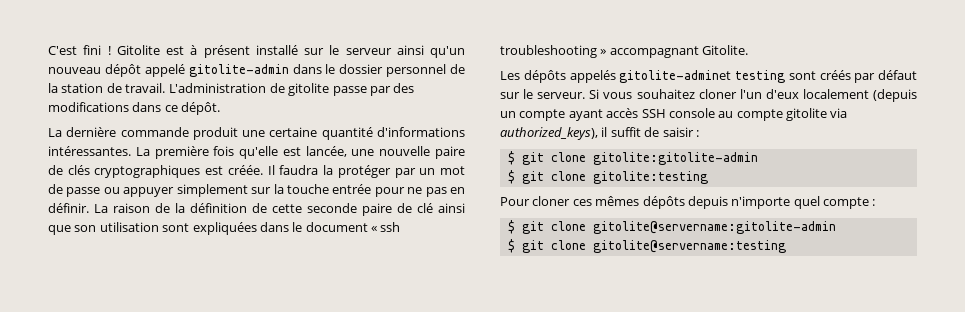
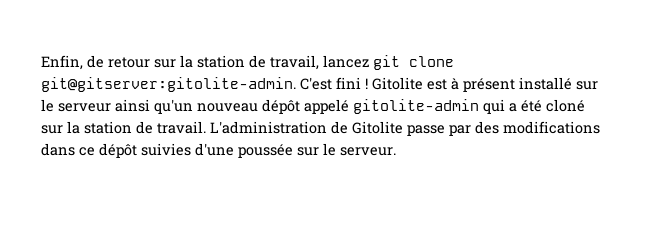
(48, 50) none -> [41,55,454,70] [41,77,296,92] Enfin, de retour sur la station de travail, lancez git clone git@gitserver:gitolite-admin.
[292,64,465,77] dans le dossier personnel de -> [483,99,585,114] [41,125,63,134] qui a été cloné sur
[288,83,330,96] gitolite -> [352,121,403,134] Gitolite
[181,102,221,115] [48,127,465,140] [48,146,465,159] [48,165,466,178] [48,184,466,197] [48,203,465,216] [48,222,401,235] [500,45,749,58] [500,70,917,83] [500,89,917,102] [500,108,848,121] [500,127,699,140] [507,151,758,165] [507,170,708,184] [500,196,876,209] [507,220,836,234] [507,239,786,253] dépôt. // La dernière commande produit une certaine quantité d'informations intéressantes. La première fois qu'elle est lancée, une nouvelle paire de clés cryptographiques est créée. Il faudra la protéger par un mot de passe ou appuyer simplement sur la touche entrée pour ne pas en définir. La raison de la définition de cette seconde paire de clé ainsi que son utilisation sont expliquées dans le document « ssh troubleshooting » accompagnant Gitolite. // Les dépôts appelés gitolite-adminet testing sont créés par défaut sur le serveur. Si vous souhaitez cloner l'un d'eux localement (depuis un compte ayant accès SSH console au compte gitolite via authorized_keys), il suffit de saisir : // $ git clone gitolite:gitolite-admin // $ git clone gitolite:testing // Pour cloner ces mêmes dépôts depuis n'importe quel compte : // $ git clone gitolite@servername:gitolite-admin // $ git clone gitolite@servername:testing -> [99,143,396,158] dépôt suivies d'une poussée sur le serveur.

